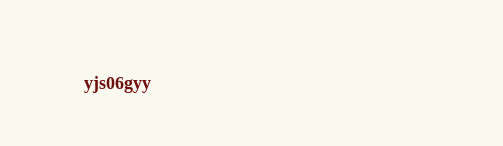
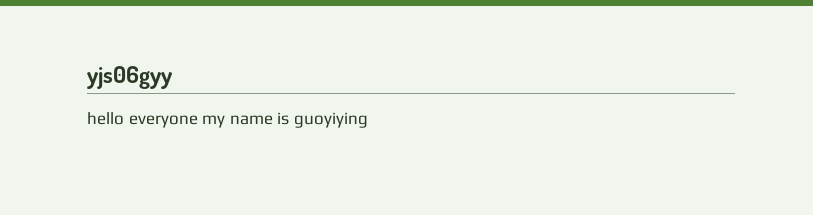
(151, 84) none -> [87,112,368,128] // hello everyone my name is guoyiying

